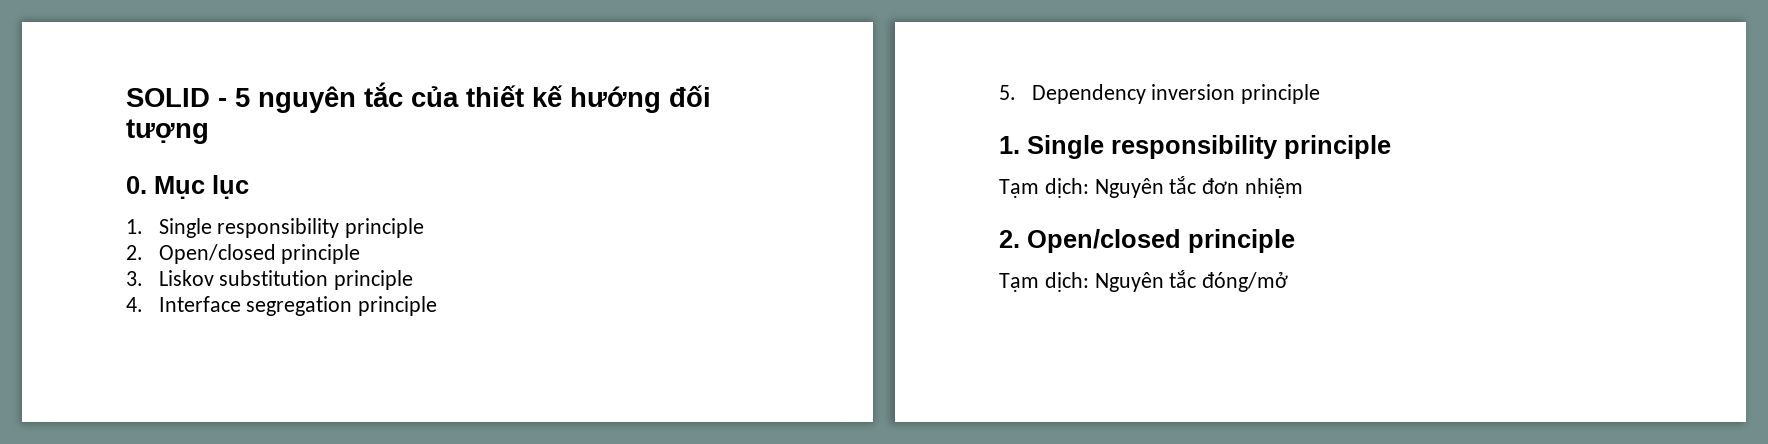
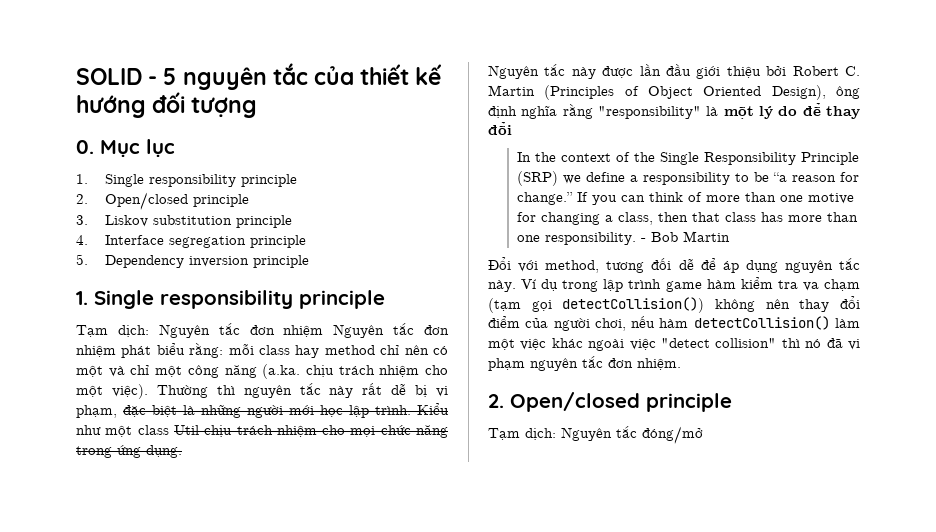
(1304, 188) none -> [333,323,449,338] [76,343,448,358] [76,364,448,379] [76,383,448,399] [76,403,449,418] [76,425,449,438] [76,445,182,458] [488,64,860,79] [488,85,860,100] [488,103,860,119] [488,122,512,135] [517,152,860,165] [517,171,860,186] [517,192,855,205] [517,212,859,225] [517,231,731,245] [488,257,860,273] [488,277,860,292] [488,296,860,313] [488,316,860,331] [488,338,860,351] [488,356,681,371] Nguyên tắc đơn nhiệm phát biểu rằng: mỗi class hay method chỉ nên có một và chỉ một công năng (a.ka. chịu trách nhiệm cho một việc). Thường thì nguyên tắc này rất dễ bị vi phạm, đặc biệt là những người mới học lập trình. Kiểu như một class Util chịu trách nhiệm cho mọi chức năng trong ứng dụng. // Nguyên tắc này được lần đầu giới thiệu bởi Robert C. Martin (Principles of Object Oriented Design), ông định nghĩa rằng "responsibility" là một lý do để thay đổi // In the context of the Single Responsibility Principle (SRP) we define a responsibility to be “a reason for change.” If you can think of more than one motive for changing a class, then that class has more than one responsibility. - Bob Martin // Đổi với method, tương đối dễ để áp dụng nguyên tắc này. Ví dụ trong lập trình game hàm kiểm tra va chạm (tạm gọi detectCollision()) không nên thay đổi điểm của người chơi, nếu hàm detectCollision() làm một việc khác ngoài việc "detect collision" thì nó đã vi phạm nguyên tắc đơn nhiệm.

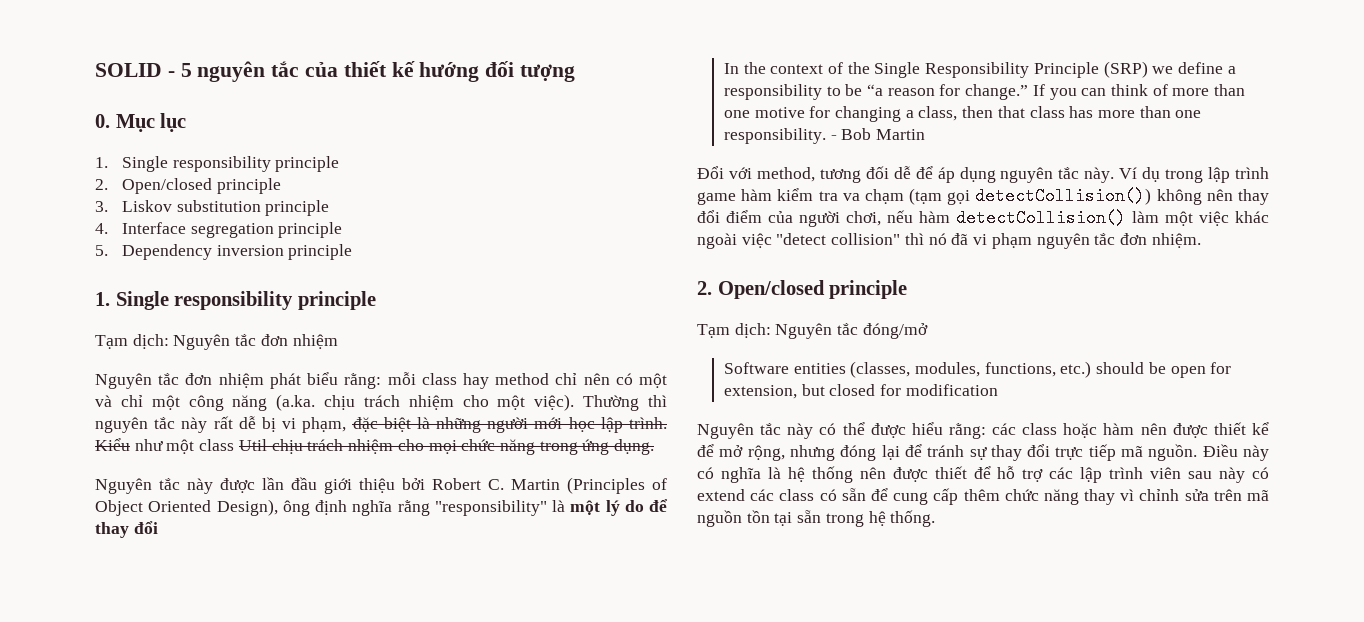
(324, 331) none -> (338, 341) //
(703, 435) none -> [723,361,1232,378] [723,384,998,399] [697,422,1269,439] [697,444,1269,461] [697,466,1269,483] [697,488,1269,505] [697,510,936,527] // Software entities (classes, modules, functions, etc.) should be open for extension, but closed for modification // Nguyên tắc này có thể được hiểu rằng: các class hoặc hàm nên được thiết kể để mở rộng, nhưng đóng lại để tránh sự thay đổi trực tiếp mã nguồn. Điều này có nghĩa là hệ thống nên được thiết để hỗ trợ các lập trình viên sau này có extend các class có sẵn để cung cấp thêm chức năng thay vì chỉnh sửa trên mã nguồn tồn tại sẵn trong hệ thống.

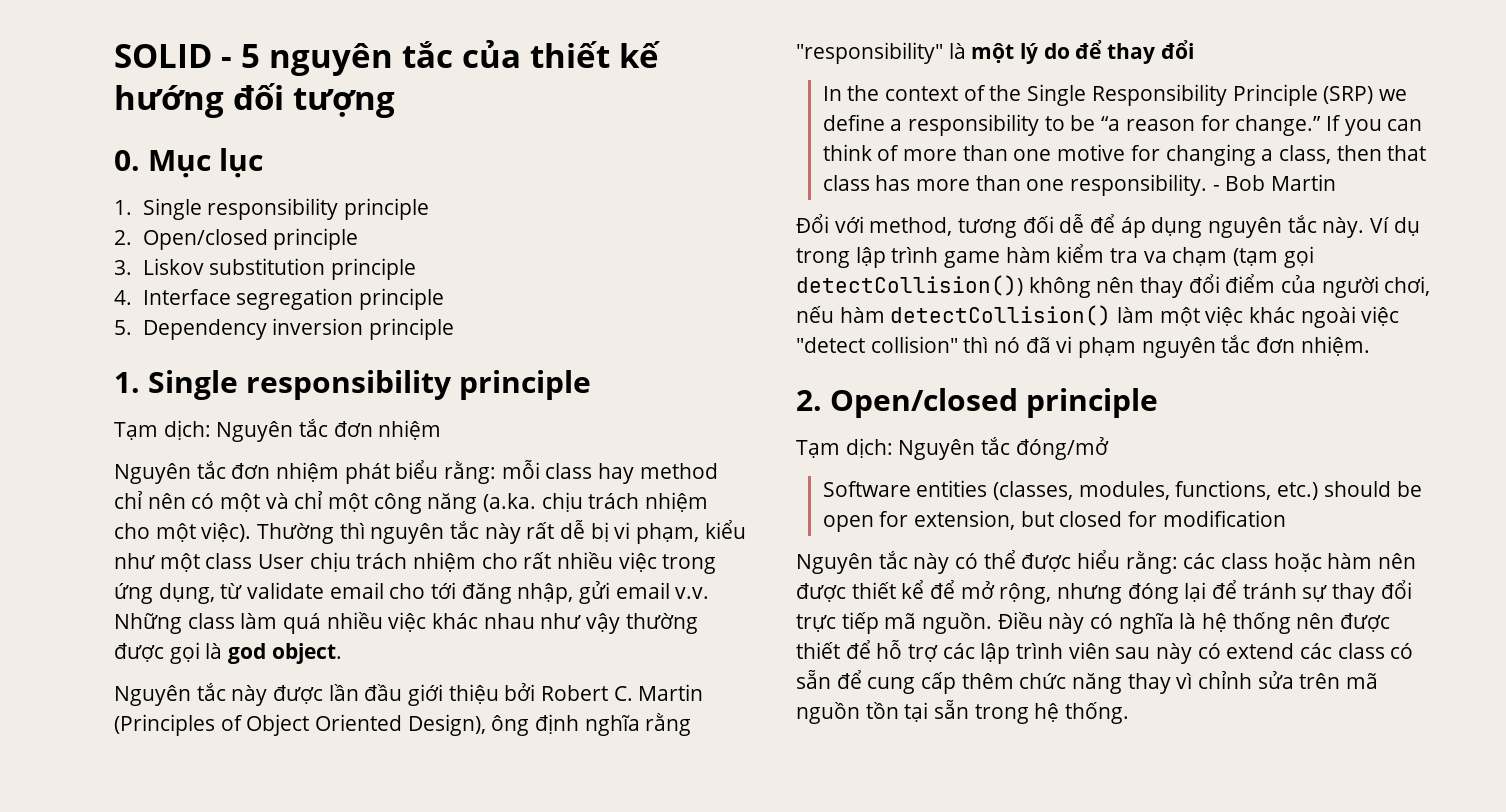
[352,417,667,433] [95,438,130,451] đặc biệt là những người mới học lập trình. Kiểu -> [704,520,746,539] kiểu
[238,439,655,455] Util chịu trách nhiệm cho mọi chức năng trong ứng dụng. -> [258,552,717,574] [114,581,710,604] [114,612,698,634] [114,642,342,664] User chịu trách nhiệm cho rất nhiều việc trong ứng dụng, từ validate email cho tới đăng nhập, gửi email v.v. Những class làm quá nhiều việc khác nhau như vậy thường được gọi là god object.

